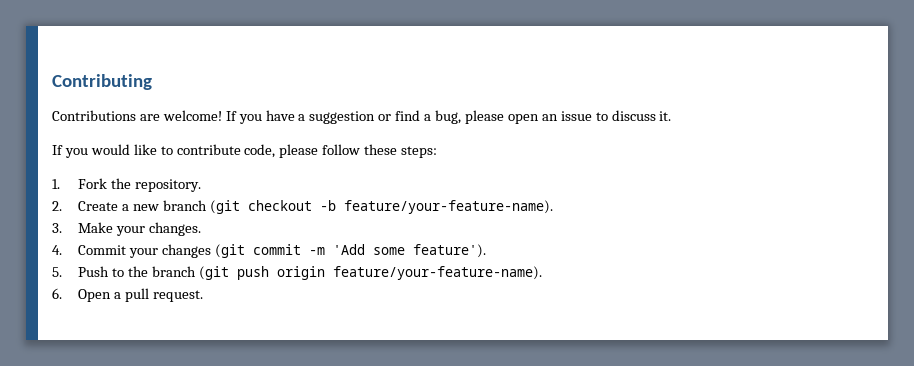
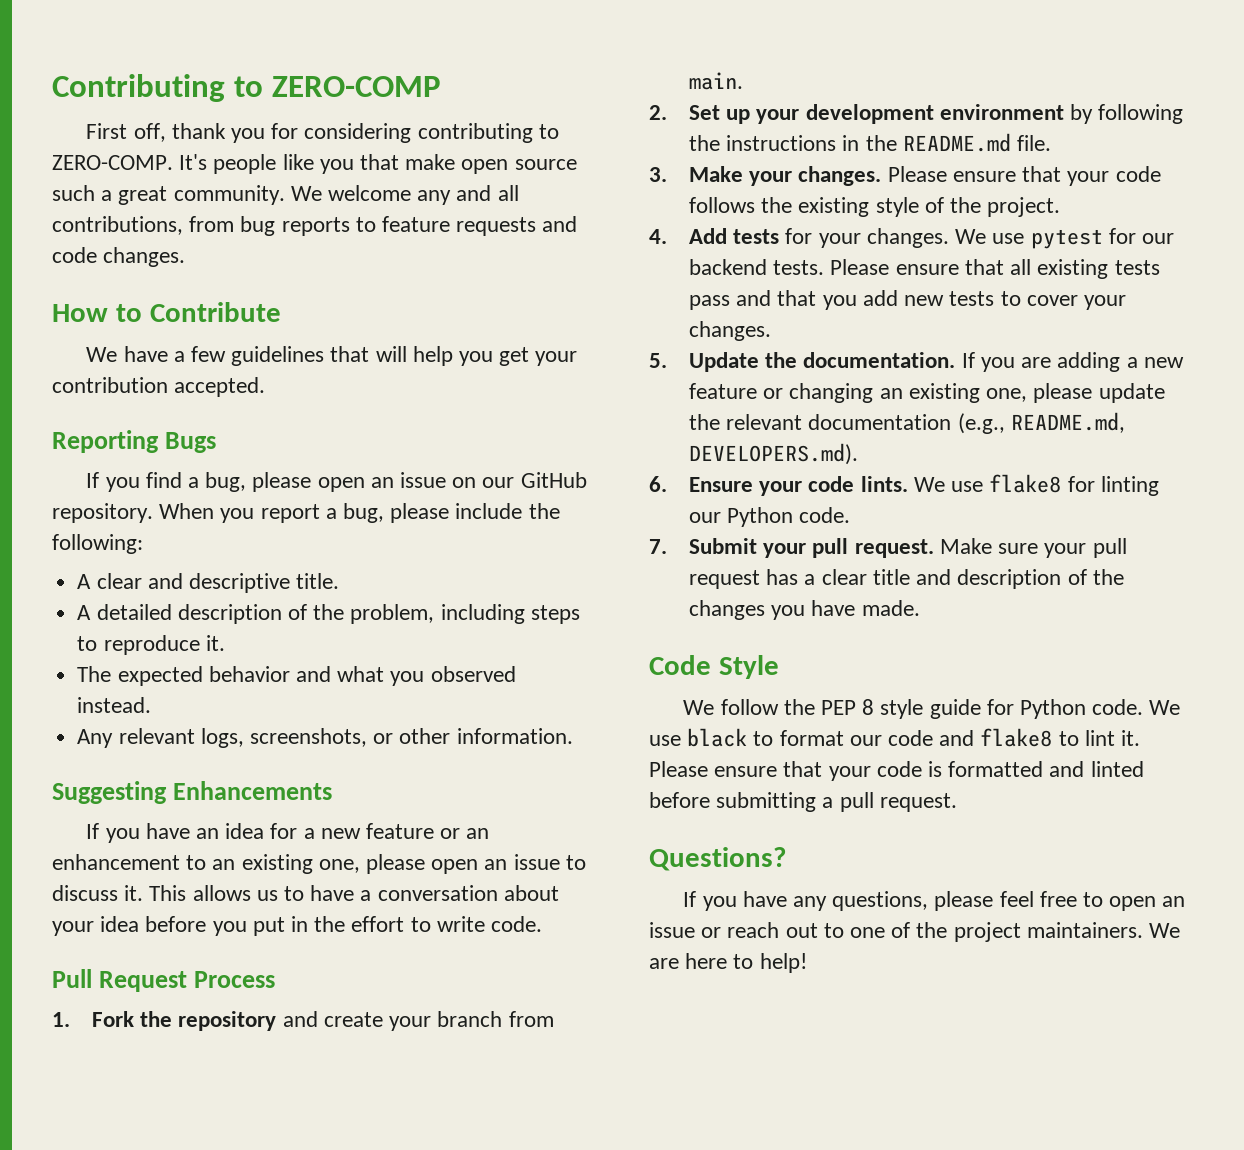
[52,110,392,124] // Contributions are welcome! If you have a suggestion or -> [233,76,441,97] [86,123,559,143] [52,154,577,174] [52,185,519,205] [52,216,578,236] [52,247,186,267] [52,302,281,322] [86,346,578,366] [52,377,266,397] [52,430,217,453] [86,472,140,492] to ZERO-COMP // First off, thank you for considering contributing to ZERO-COMP. It's people like you that make open source such a great community. We welcome any and all contributions, from bug reports to feature requests and code changes. // How to Contribute // We have a few guidelines that will help you get your contribution accepted. // Reporting Bugs // If you
[595,110,672,121] [52,144,438,158] [52,178,201,192] [52,200,553,214] [52,222,201,236] [52,244,486,258] [52,266,542,280] [52,288,203,302] to discuss it. // If you would like to contribute code, please follow these steps: // 1. Fork the repository. // 2. Create a new branch (git checkout -b feature/your-feature-name). // 3. Make your changes. // 4. Commit your changes (git commit -m 'Add some feature'). // 5. Push to the branch (git push origin feature/your-feature-name). // 6. Open a pull request. -> [452,472,587,488] [52,503,560,523] [52,534,143,554] [77,573,340,593] [77,604,580,624] [77,635,225,655] [77,666,516,686] [77,697,152,713] [77,728,573,748] [52,781,333,804] [86,823,490,843] [52,854,586,874] [52,885,559,901] [52,916,543,936] [52,969,276,992] [52,1011,554,1031] [689,72,744,90] [649,104,1184,124] [689,133,1052,152] [649,166,1161,186] [689,197,1061,217] [649,228,1174,249] [689,259,1160,279] [689,290,1126,310] [689,321,772,341] [649,352,1184,372] [689,383,1165,403] [689,412,1125,434] [689,443,859,465] [649,474,1159,496] [689,507,851,527] [649,538,1127,558] [689,569,1124,589] [689,600,920,620] [649,655,779,679] [683,699,1181,719] [649,728,1141,747] [649,761,1144,781] [649,792,957,812] [649,847,786,871] [683,891,1186,911] [649,922,1181,942] [649,953,807,973] on our GitHub repository. When you report a bug, please include the following: // A clear and descriptive title. // A detailed description of the problem, including steps to reproduce it. // The expected behavior and what you observed instead. // Any relevant logs, screenshots, or other information. // Suggesting Enhancements // If you have an idea for a new feature or an enhancement to an existing one, please open an issue to discuss it. This allows us to have a conversation about your idea before you put in the effort to write code. // Pull Request Process // 1. Fork the repository and create your branch from main. // 2. Set up your development environment by following the instructions in the README.md file. // 3. Make your changes. Please ensure that your code follows the existing style of the project. // 4. Add tests for your changes. We use pytest for our backend tests. Please ensure that all existing tests pass and that you add new tests to cover your changes. // 5. Update the documentation. If you are adding a new feature or changing an existing one, please update the relevant documentation (e.g., README.md, DEVELOPERS.md). // 6. Ensure your code lints. We use flake8 for linting our Python code. // 7. Submit your pull request. Make sure your pull request has a clear title and description of the changes you have made. // Code Style // We follow the PEP 8 style guide for Python code. We use black to format our code and flake8 to lint it. Please ensure that your code is formatted and linted before submitting a pull request. // Questions? // If you have any questions, please feel free to open an issue or reach out to one of the project maintainers. We are here to help!

